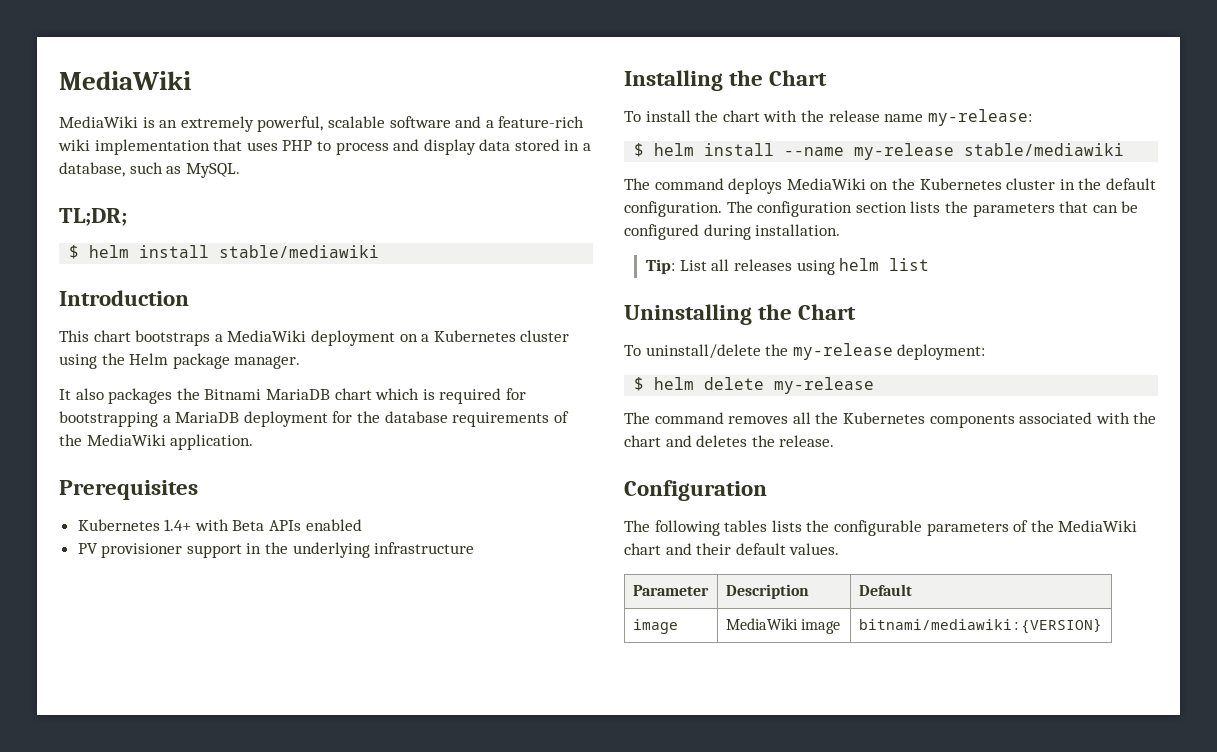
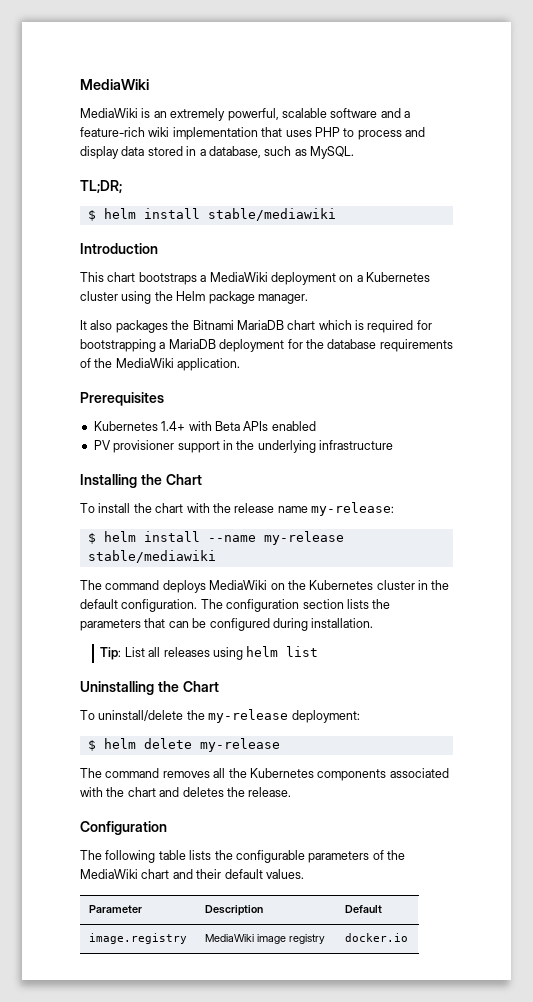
[724,520,768,532] tables -> [158,850,186,860] table
[632,619,678,634] image -> [88,933,187,944] image.registry
[858,618,1102,634] | bitnami/mediawiki:{VERSION} -> [288,934,325,944] [344,933,408,942] registry | docker.io

